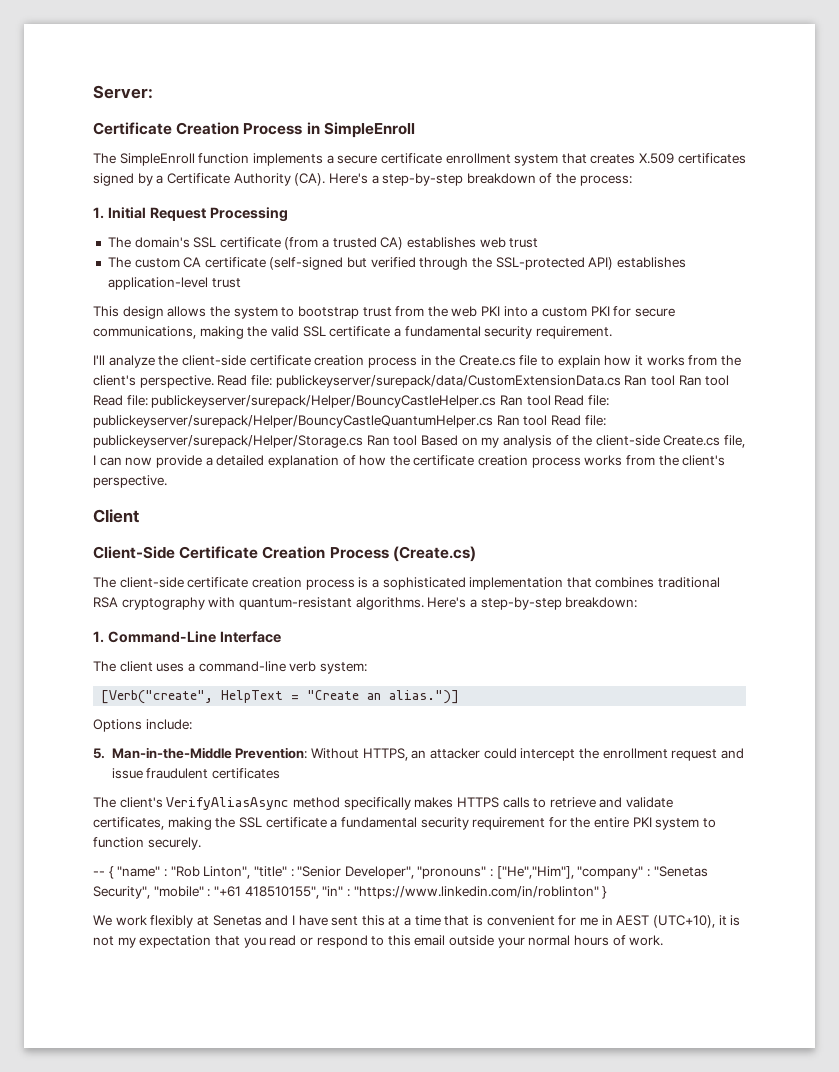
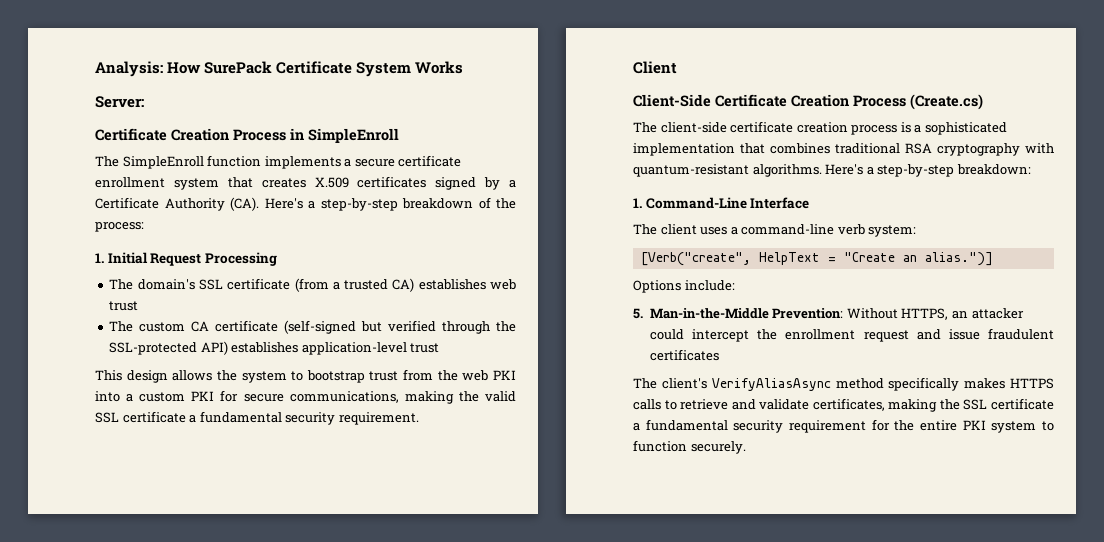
(93, 92) none -> [95,61,464,77] Analysis: How SurePack Certificate System Works //
[93,355,741,368] [93,375,730,388] [93,395,609,408] [93,415,606,428] [93,435,746,448] [93,455,726,468] [93,475,167,488] // I'll analyze the client-side certificate creation process in the Create.cs file to explain how it works from the client's perspective. Read file: publickeyserver/surepack/data/CustomExtensionData.cs Ran tool Ran tool Read file: publickeyserver/surepack/Helper/BouncyCastleHelper.cs Ran tool Read file: publickeyserver/surepack/Helper/BouncyCastleQuantumHelper.cs Ran tool Read file: publickeyserver/surepack/Helper/Storage.cs Ran tool Based on my analysis of the client-side Create.cs file, I can now provide a detailed explanation of how the certificate creation process works from the client's perspective. -> (419, 418) none
[93,866,708,879] [93,886,608,899] [93,915,741,928] [93,935,664,948] // -- { "name" : "Rob Linton", "title" : "Senior Developer", "pronouns" : ["He","Him"], "company" : "Senetas Security", "mobile" : "+61 418510155", "in" : "https://www.linkedin.com/in/roblinton" } // We work flexibly at Senetas and I have sent this at a time that is convenient for me in AEST (UTC+10), it is not my expectation that you read or respond to this email outside your normal hours of work. -> (746, 447) none

